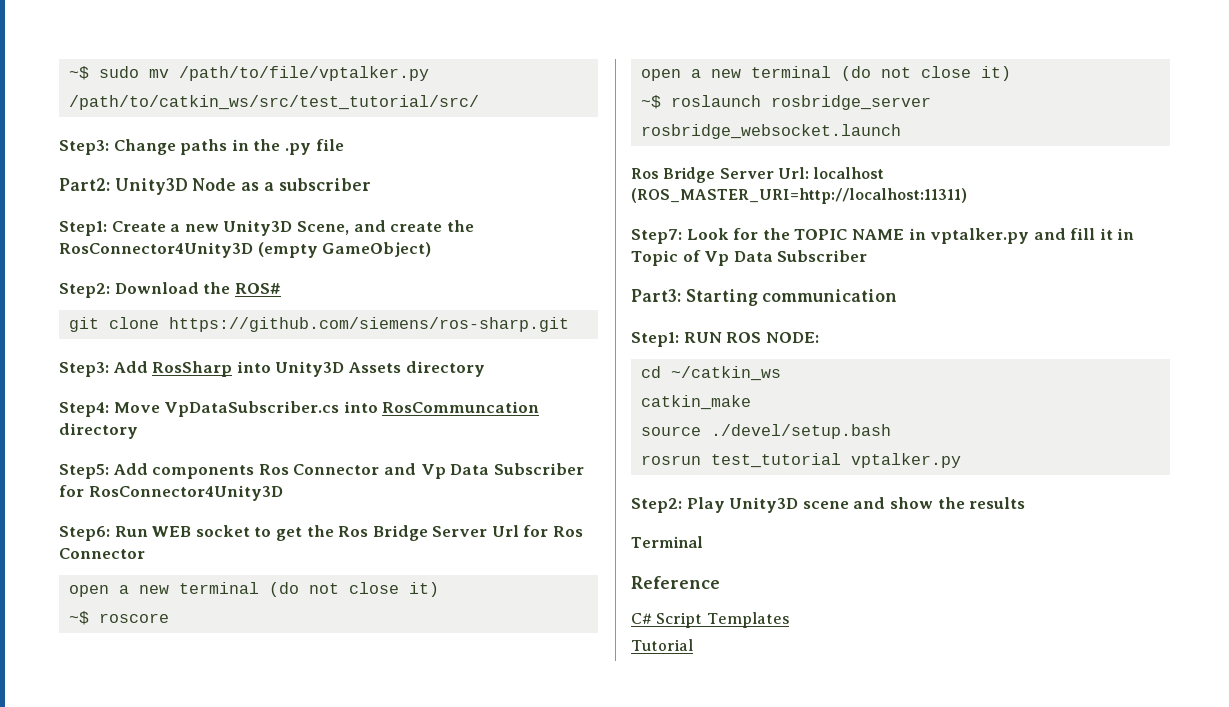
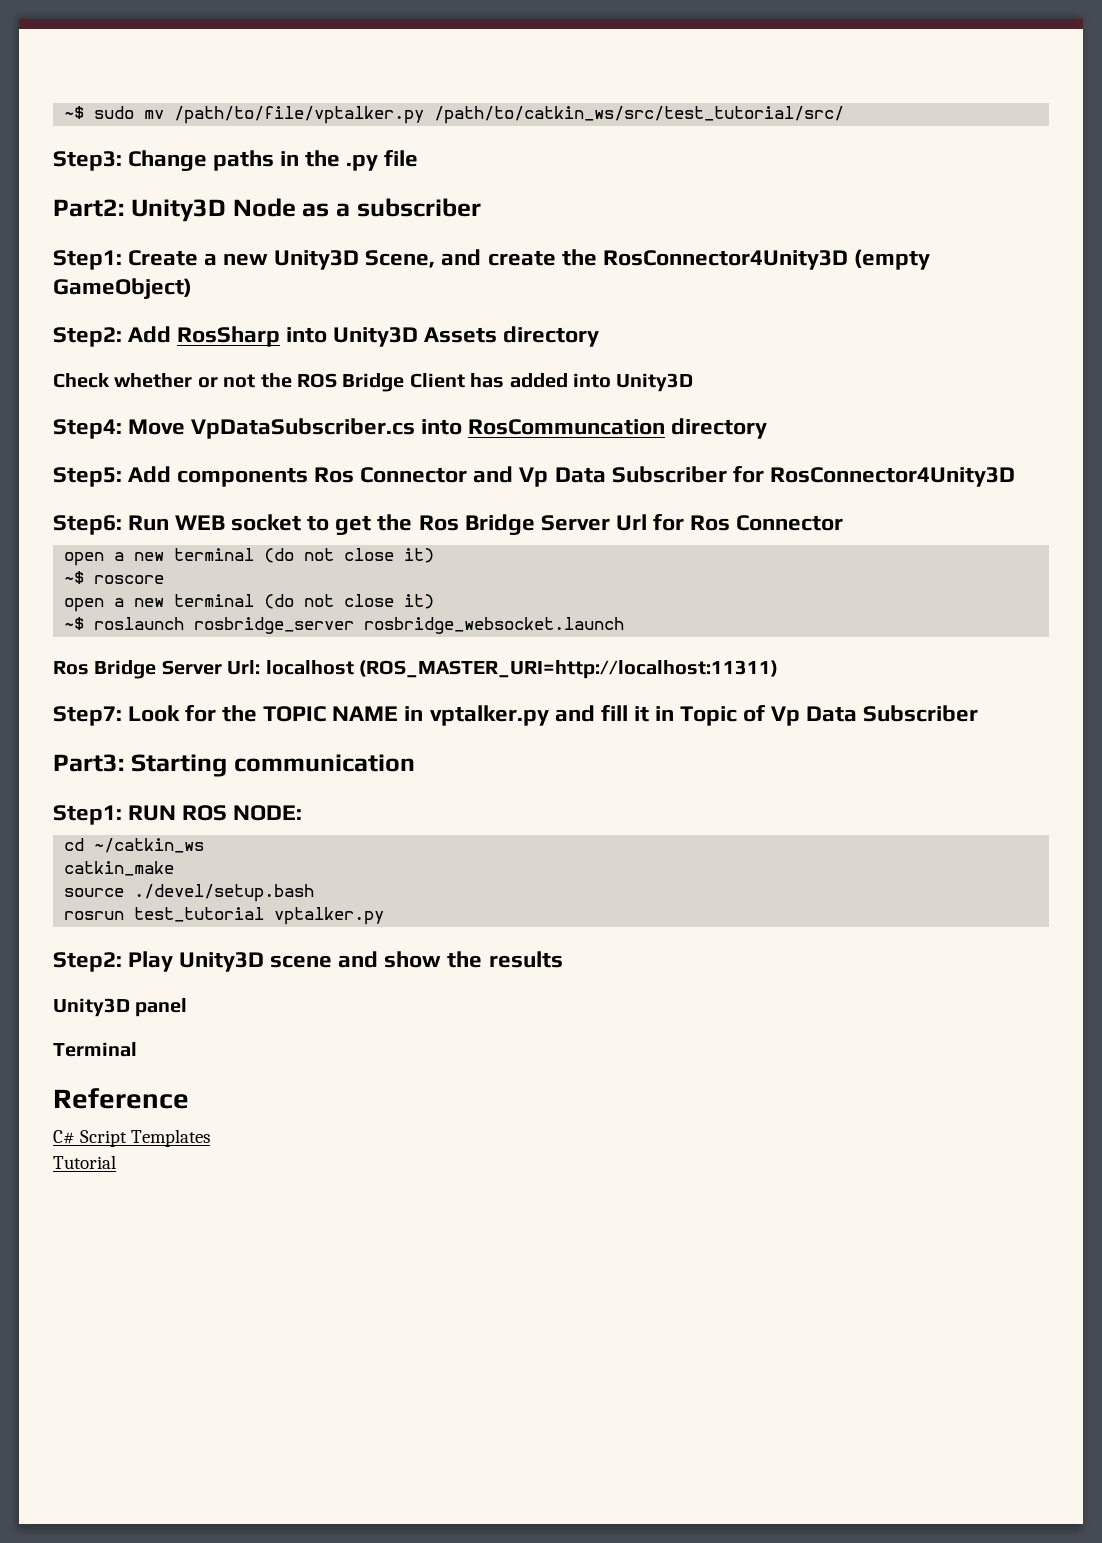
[114,282,281,294] [68,317,569,332] [59,362,109,377] Download the ROS# // git clone https://github.com/siemens/ros-sharp.git // Step3: -> (122, 337) none
(485, 369) none -> [53,373,694,392] // Check whether or not the ROS Bridge Client has added into Unity3D
(1026, 503) none -> [53,998,188,1017] // Unity3D panel

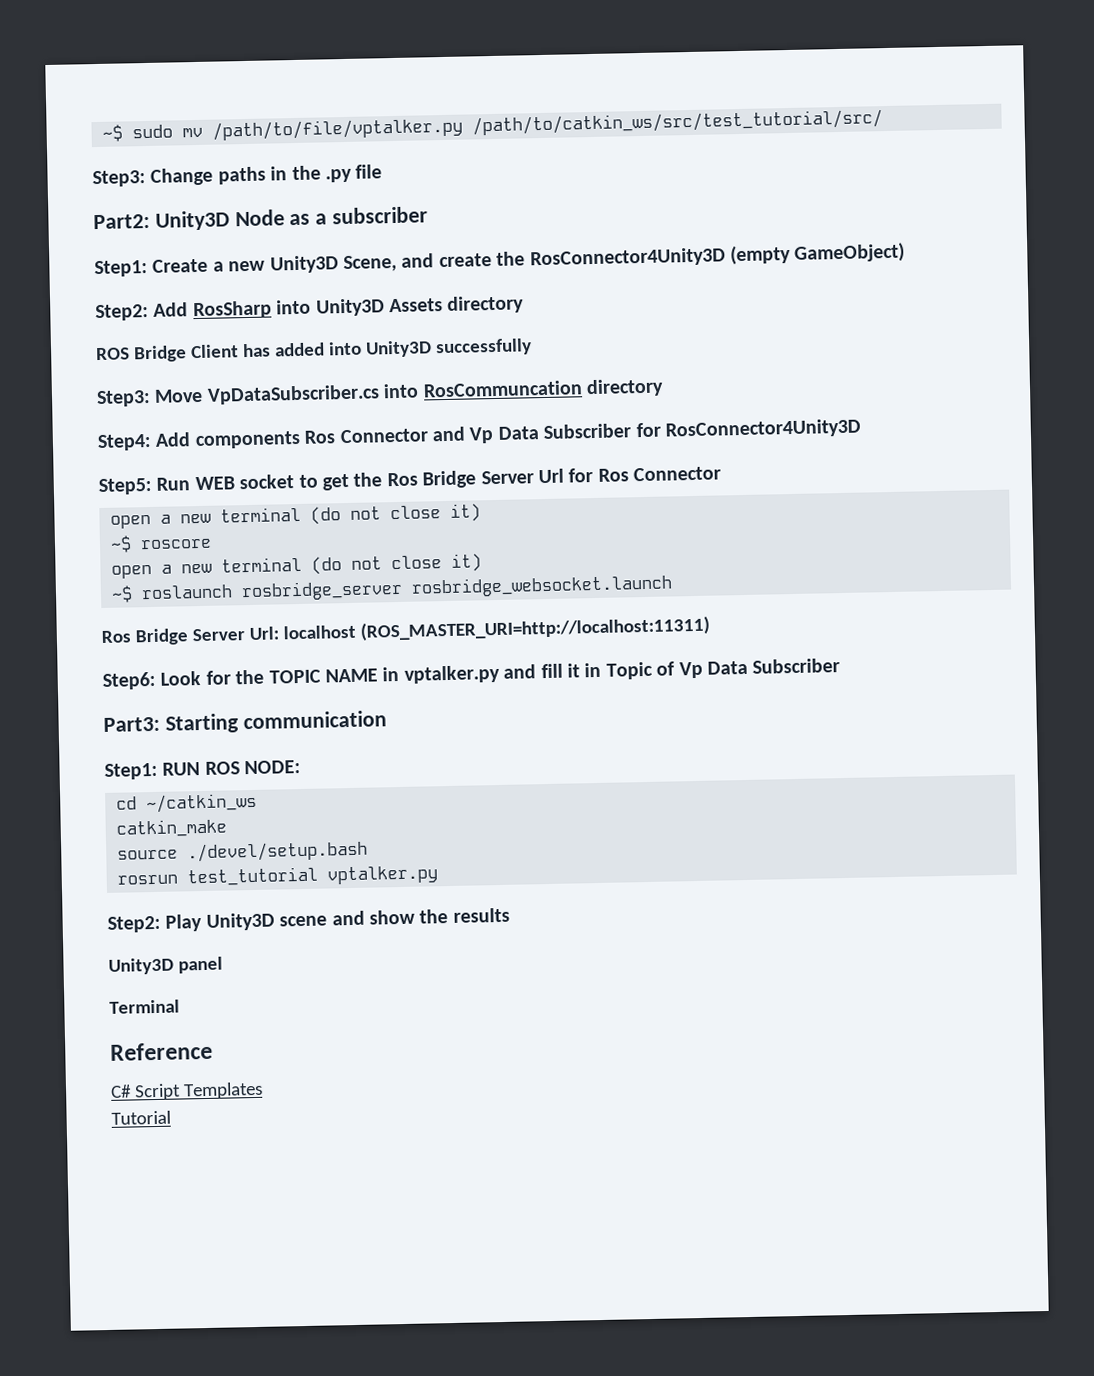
[53,373,292,388] Check whether or not the -> (525, 304) none
[53,419,122,439] // Step4: -> [434,338,532,357] [96,389,151,408] successfully // Step3:
[53,467,122,487] Step5: -> [97,433,152,452] Step4:
[53,515,122,535] Step6: -> [98,477,152,496] Step5:
[53,706,122,726] Step7: -> [102,671,156,690] Step6:

